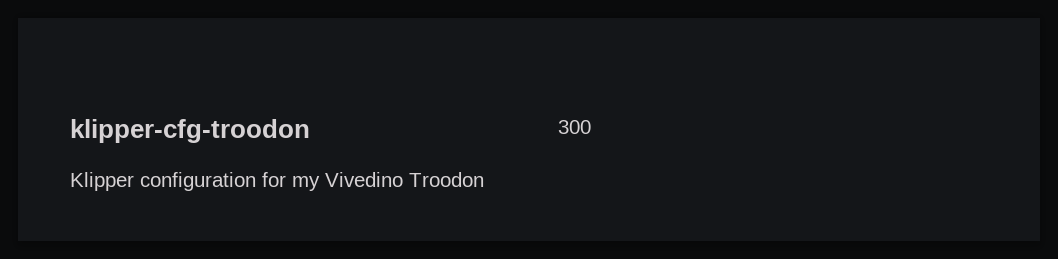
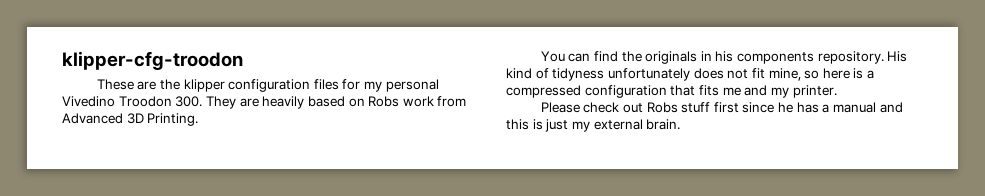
[70,172,256,191] Klipper configuration -> [96,79,339,92] These are the klipper configuration files
(320, 183) none -> [385,79,439,92] personal
[558,120,591,134] 300 -> [175,96,467,109] [62,113,199,126] [540,51,908,64] [506,68,875,81] [506,85,837,98] [540,102,903,113] [506,119,681,132] 300. They are heavily based on Robs work from Advanced 3D Printing. // You can find the originals in his components repository. His kind of tidyness unfortunately does not fit mine, so here is a compressed configuration that fits me and my printer. // Please check out Robs stuff first since he has a manual and this is just my external brain.

